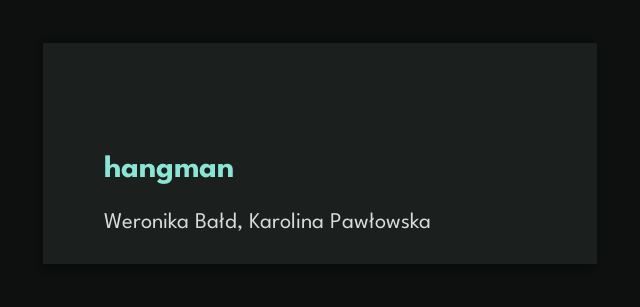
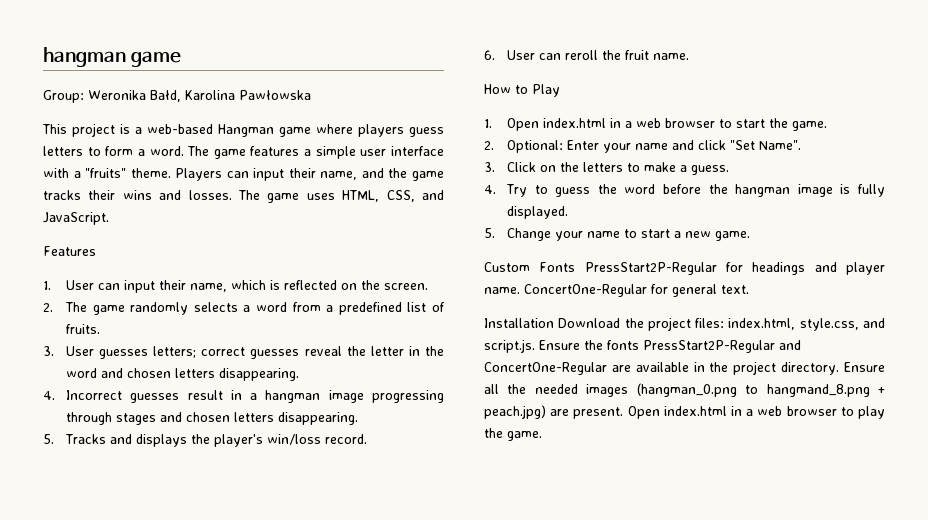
[104,155,234,184] hangman // -> [43,47,181,67] [43,90,84,103] hangman game // Group:
(432, 220) none -> [42,123,444,137] [43,146,444,159] [43,168,444,181] [43,190,444,203] [43,212,109,225] [43,246,96,256] [43,280,429,293] [43,302,445,315] [66,324,101,334] [43,346,445,359] [66,368,300,381] [43,390,445,403] [66,412,359,425] [43,434,368,447] [484,50,690,60] [484,84,560,97] [484,118,828,131] [484,140,802,153] [484,162,730,175] [484,184,885,197] [507,206,569,219] [484,228,751,241] [484,262,885,275] [484,284,749,297] [484,317,885,331] [484,339,801,353] [484,361,885,375] [484,383,885,397] [484,405,885,419] [484,428,542,441] // This project is a web-based Hangman game where players guess letters to form a word. The game features a simple user interface with a "fruits" theme. Players can input their name, and the game tracks their wins and losses. The game uses HTML, CSS, and JavaScript. // Features // 1. User can input their name, which is reflected on the screen. // 2. The game randomly selects a word from a predefined list of fruits. // 3. User guesses letters; correct guesses reveal the letter in the word and chosen letters disappearing. // 4. Incorrect guesses result in a hangman image progressing through stages and chosen letters disappearing. // 5. Tracks and displays the player's win/loss record. // 6. User can reroll the fruit name. // How to Play // 1. Open index.html in a web browser to start the game. // 2. Optional: Enter your name and click "Set Name". // 3. Click on the letters to make a guess. // 4. Try to guess the word before the hangman image is fully displayed. // 5. Change your name to start a new game. // Custom Fonts PressStart2P-Regular for headings and player name. ConcertOne-Regular for general text. // Installation Download the project files: index.html, style.css, and script.js. Ensure the fonts PressStart2P-Regular and ConcertOne-Regular are available in the project directory. Ensure all the needed images (hangman_0.png to hangmand_8.png + peach.jpg) are present. Open index.html in a web browser to play the game.

